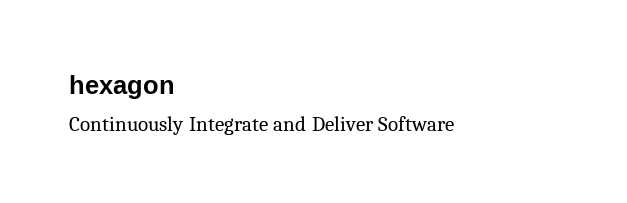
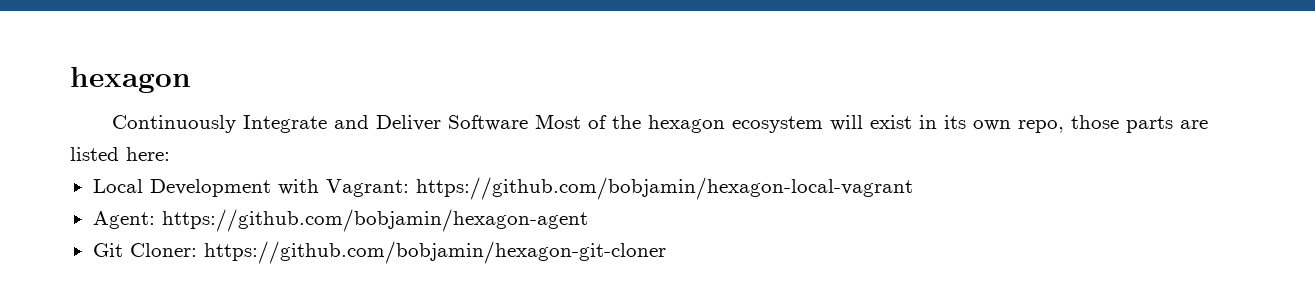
(455, 123) none -> [535,114,1209,133] [70,147,170,161] [92,177,913,200] [92,209,588,232] [92,241,666,264] Most of the hexagon ecosystem will exist in its own repo, those parts are listed here: // Local Development with Vagrant: https://github.com/bobjamin/hexagon-local-vagrant // Agent: https://github.com/bobjamin/hexagon-agent // Git Cloner: https://github.com/bobjamin/hexagon-git-cloner

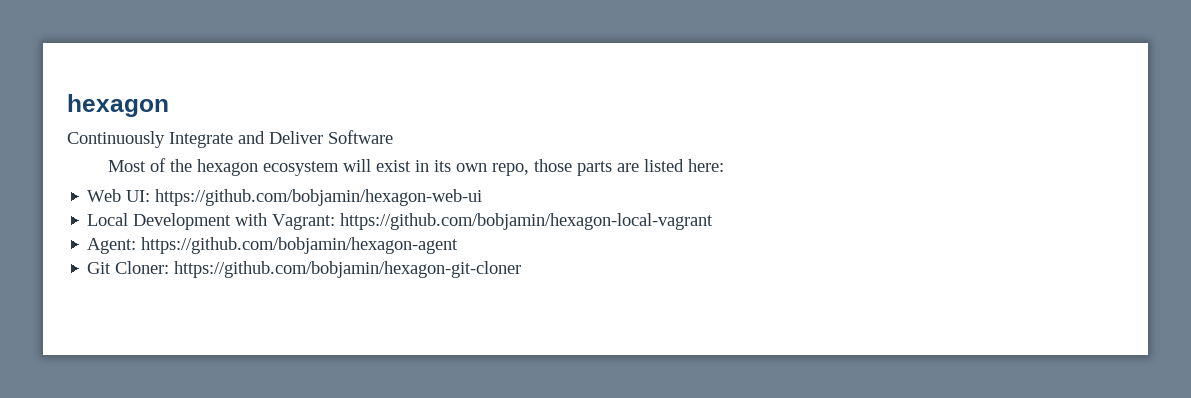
(529, 123) none -> (393, 137) //
(170, 154) none -> [87,189,483,206] // Web UI: https://github.com/bobjamin/hexagon-web-ui

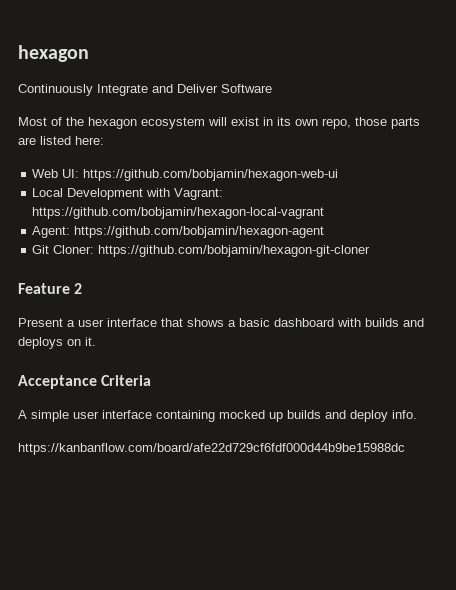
(522, 269) none -> [18,283,83,294] [18,318,424,327] [18,337,96,349] [18,375,152,389] [18,410,417,422] [18,443,405,455] // Feature 2 // Present a user interface that shows a basic dashboard with builds and deploys on it. // Acceptance Criteria // A simple user interface containing mocked up builds and deploy info. // https://kanbanflow.com/board/afe22d729cf6fdf000d44b9be15988dc

